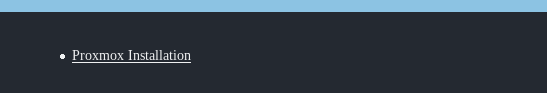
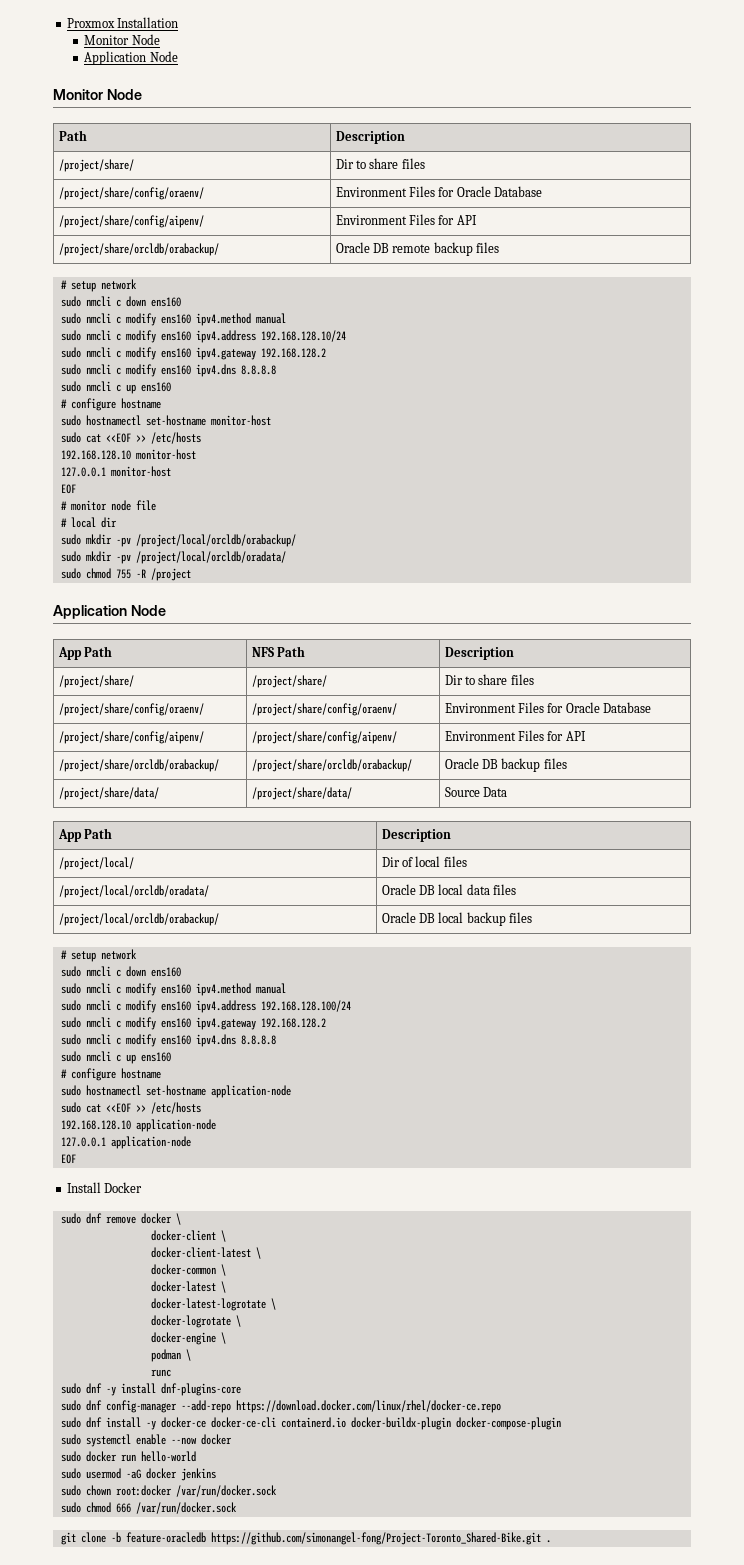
(192, 55) none -> [84,34,160,45] [84,51,178,65] [53,89,142,100] [58,130,87,141] [335,131,405,144] [58,159,134,172] [335,158,425,169] [58,187,204,200] [335,186,543,197] [58,215,204,228] [335,214,477,225] [58,243,219,256] [335,242,500,256] [60,279,137,292] [60,296,181,307] [60,313,286,326] [60,330,346,343] [60,347,326,360] [60,364,276,377] [60,381,171,394] [60,398,161,411] [60,415,271,426] [60,432,201,444] [60,449,196,460] [60,466,171,477] [60,484,76,494] [60,500,156,511] [60,517,117,528] [60,534,296,547] [60,551,286,564] [60,568,191,581] [53,605,166,619] [57,646,113,660] [251,646,306,657] [444,647,514,660] [58,675,134,688] [251,675,327,688] [444,674,534,685] [58,703,204,716] [251,703,397,716] [444,702,652,713] [58,731,204,744] [251,731,397,744] [444,730,586,741] [58,759,219,772] [251,759,412,772] [444,758,567,772] [58,787,159,800] [251,787,352,800] [444,787,508,797] [57,828,113,842] [381,829,451,842] [58,857,134,870] [381,856,467,867] [58,885,209,898] [381,884,517,895] [58,913,219,926] [381,912,533,926] [60,949,137,962] [60,966,181,977] [60,983,286,996] [60,1000,351,1013] [60,1017,326,1030] [60,1034,276,1047] [60,1051,171,1064] [60,1068,161,1081] [60,1085,291,1098] [60,1102,201,1114] [60,1119,216,1132] [60,1136,191,1149] [60,1154,76,1164] [66,1182,143,1193] [60,1213,181,1225] [150,1230,226,1242] [150,1247,261,1259] [150,1264,226,1276] [150,1281,226,1293] [150,1298,276,1311] [150,1315,241,1328] [150,1332,226,1345] [150,1349,191,1362] [150,1369,171,1377] [60,1383,241,1396] [60,1400,501,1413] [60,1417,561,1430] [60,1434,232,1447] [60,1451,196,1462] [60,1468,216,1481] [60,1485,277,1497] [60,1502,237,1514] [60,1532,551,1545] // Monitor Node // Application Node // Monitor Node // Path | Description // /project/share/ | Dir to share files // /project/share/config/oraenv/ | Environment Files for Oracle Database // /project/share/config/aipenv/ | Environment Files for API // /project/share/orcldb/orabackup/ | Oracle DB remote backup files // # setup network // sudo nmcli c down ens160 // sudo nmcli c modify ens160 ipv4.method manual // sudo nmcli c modify ens160 ipv4.address 192.168.128.10/24 // sudo nmcli c modify ens160 ipv4.gateway 192.168.128.2 // sudo nmcli c modify ens160 ipv4.dns 8.8.8.8 // sudo nmcli c up ens160 // # configure hostname // sudo hostnamectl set-hostname monitor-host // sudo cat <<EOF >> /etc/hosts // 192.168.128.10 monitor-host // 127.0.0.1 monitor-host // EOF // # monitor node file // # local dir // sudo mkdir -pv /project/local/orcldb/orabackup/ // sudo mkdir -pv /project/local/orcldb/oradata/ // sudo chmod 755 -R /project // Application Node // App Path | NFS Path | Description // /project/share/ | /project/share/ | Dir to share files // /project/share/config/oraenv/ | /project/share/config/oraenv/ | Environment Files for Oracle Database // /project/share/config/aipenv/ | /project/share/config/aipenv/ | Environment Files for API // /project/share/orcldb/orabackup/ | /project/share/orcldb/orabackup/ | Oracle DB backup files // /project/share/data/ | /project/share/data/ | Source Data // App Path | Description // /project/local/ | Dir of local files // /project/local/orcldb/oradata/ | Oracle DB local data files // /project/local/orcldb/orabackup/ | Oracle DB local backup files // # setup network // sudo nmcli c down ens160 // sudo nmcli c modify ens160 ipv4.method manual // sudo nmcli c modify ens160 ipv4.address 192.168.128.100/24 // sudo nmcli c modify ens160 ipv4.gateway 192.168.128.2 // sudo nmcli c modify ens160 ipv4.dns 8.8.8.8 // sudo nmcli c up ens160 // # configure hostname // sudo hostnamectl set-hostname application-node // sudo cat <<EOF >> /etc/hosts // 192.168.128.10 application-node // 127.0.0.1 application-node // EOF // Install Docker // sudo dnf remove docker \ // docker-client \ // docker-client-latest \ // docker-common \ // docker-latest \ // docker-latest-logrotate \ // docker-logrotate \ // docker-engine \ // podman \ // runc // sudo dnf -y install dnf-plugins-core // sudo dnf config-manager --add-repo https://download.docker.com/linux/rhel/docker-ce.repo // sudo dnf install -y docker-ce docker-ce-cli containerd.io docker-buildx-plugin docker-compose-plugin // sudo systemctl enable --now docker // sudo docker run hello-world // sudo usermod -aG docker jenkins // sudo chown root:docker /var/run/docker.sock // sudo chmod 666 /var/run/docker.sock // git clone -b feature-oracledb https://github.com/simonangel-fong/Project-Toronto_Shared-Bike.git .

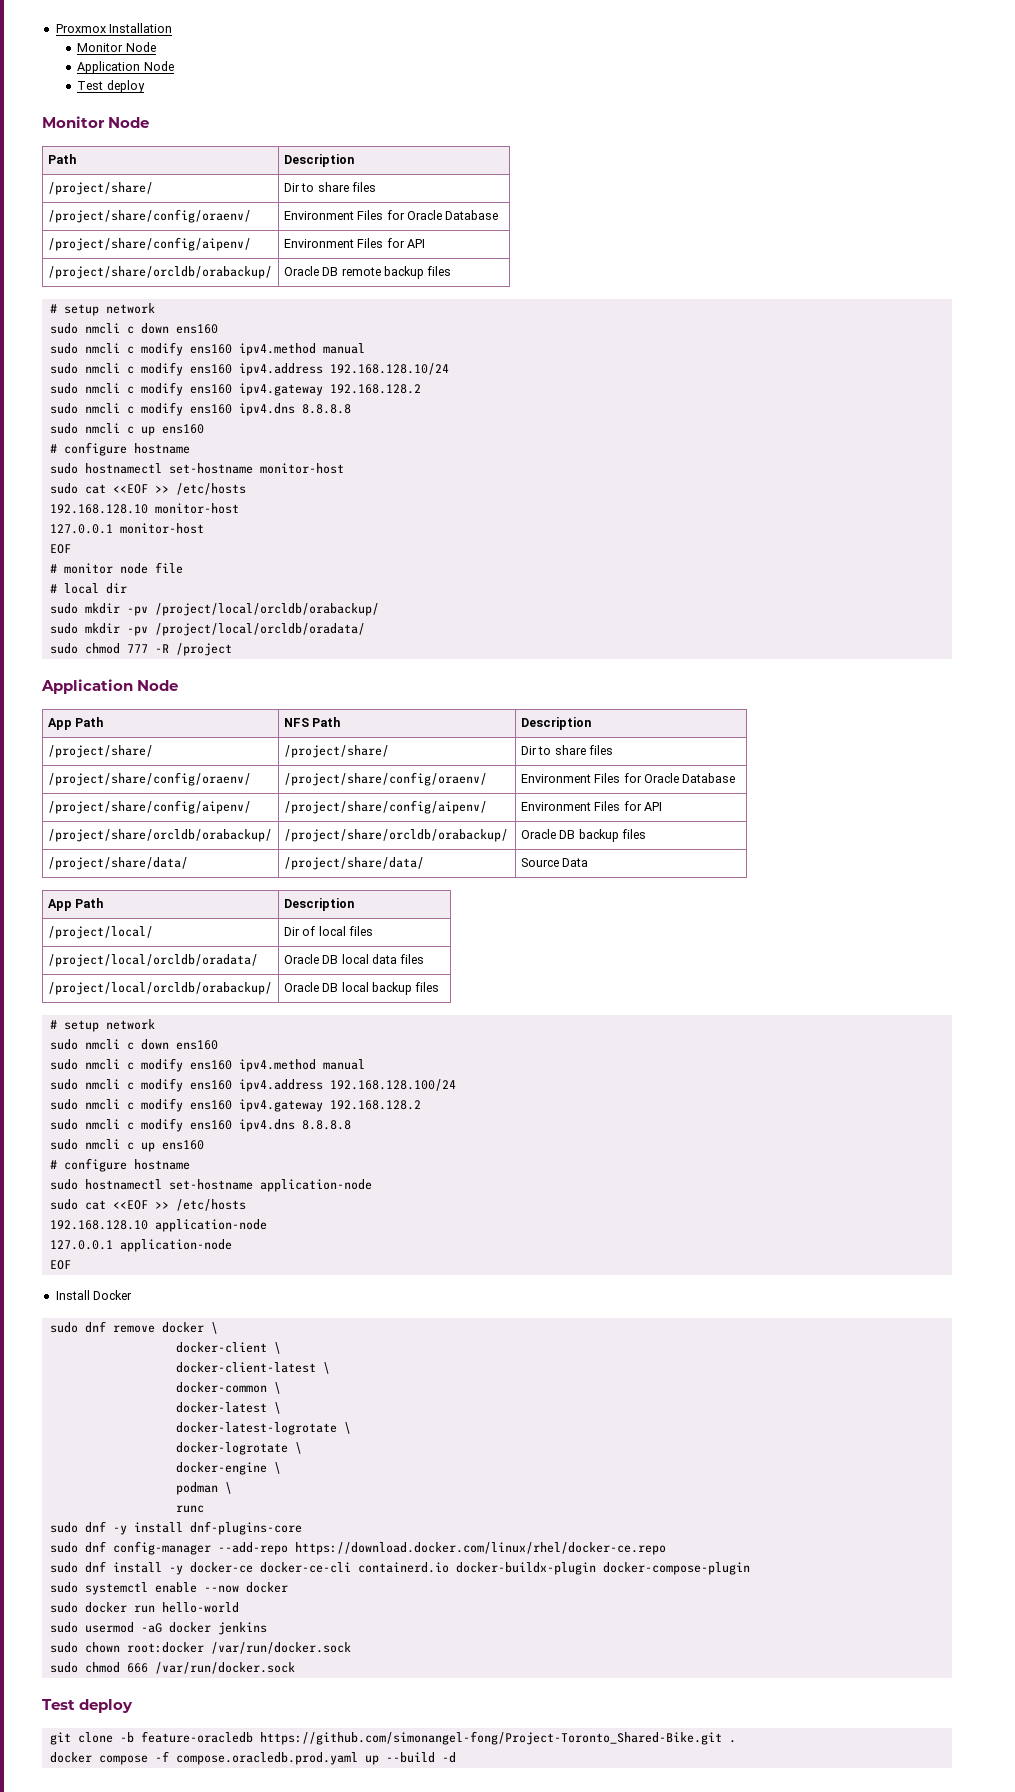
(178, 56) none -> [77,80,145,93] // Test deploy
[115,569,131,579] 755 -> [126,644,148,653] 777
(237, 1508) none -> [42,1699,134,1713] // Test deploy
(551, 1541) none -> [49,1751,456,1765] // docker compose -f compose.oracledb.prod.yaml up --build -d

